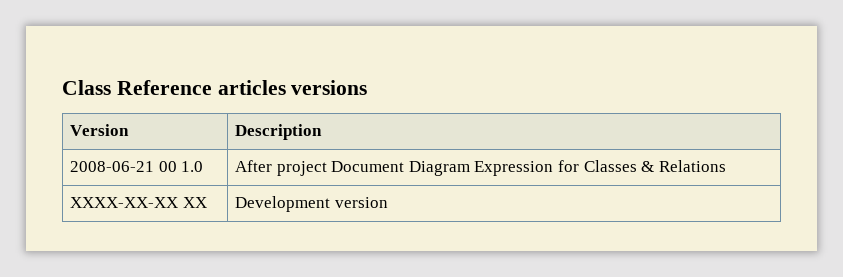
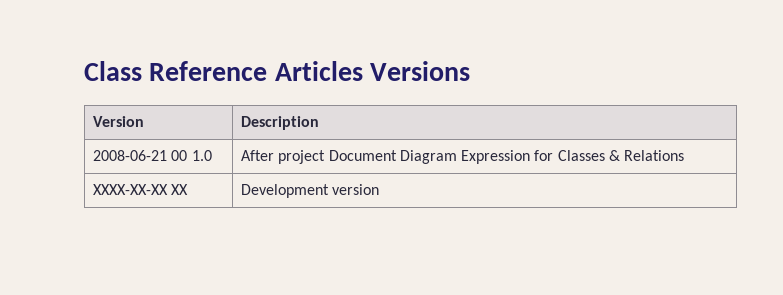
[217,80,368,95] articles versions -> [274,61,471,81] Articles Versions

